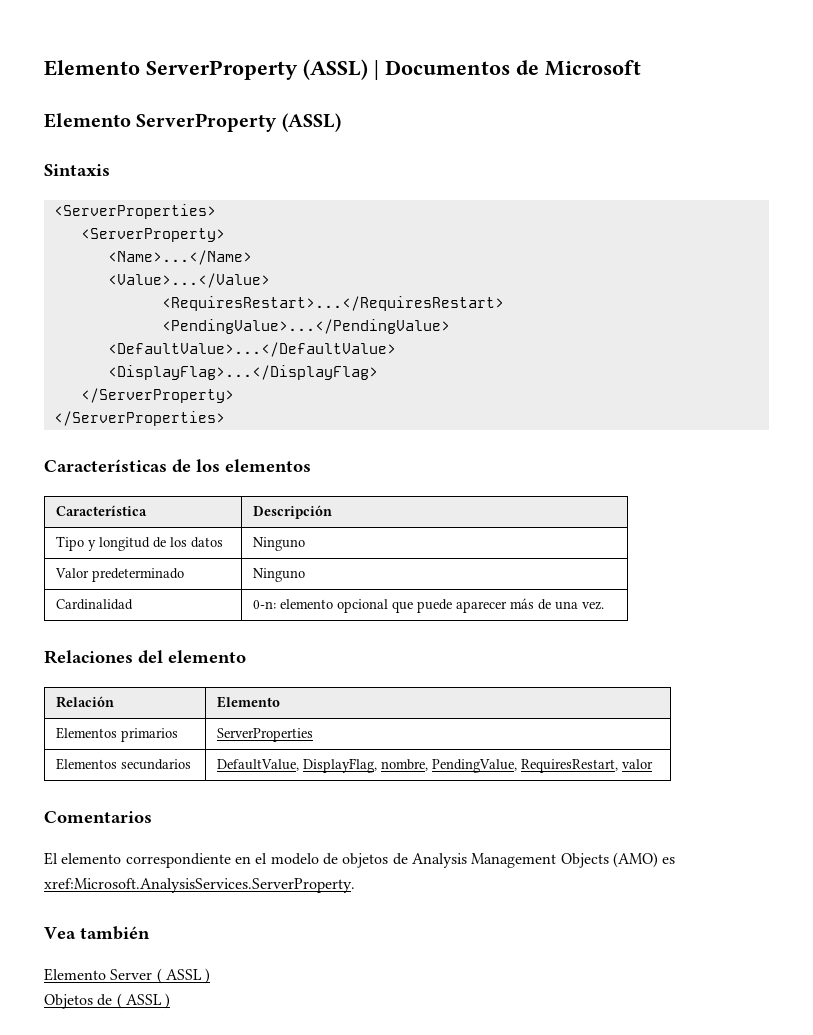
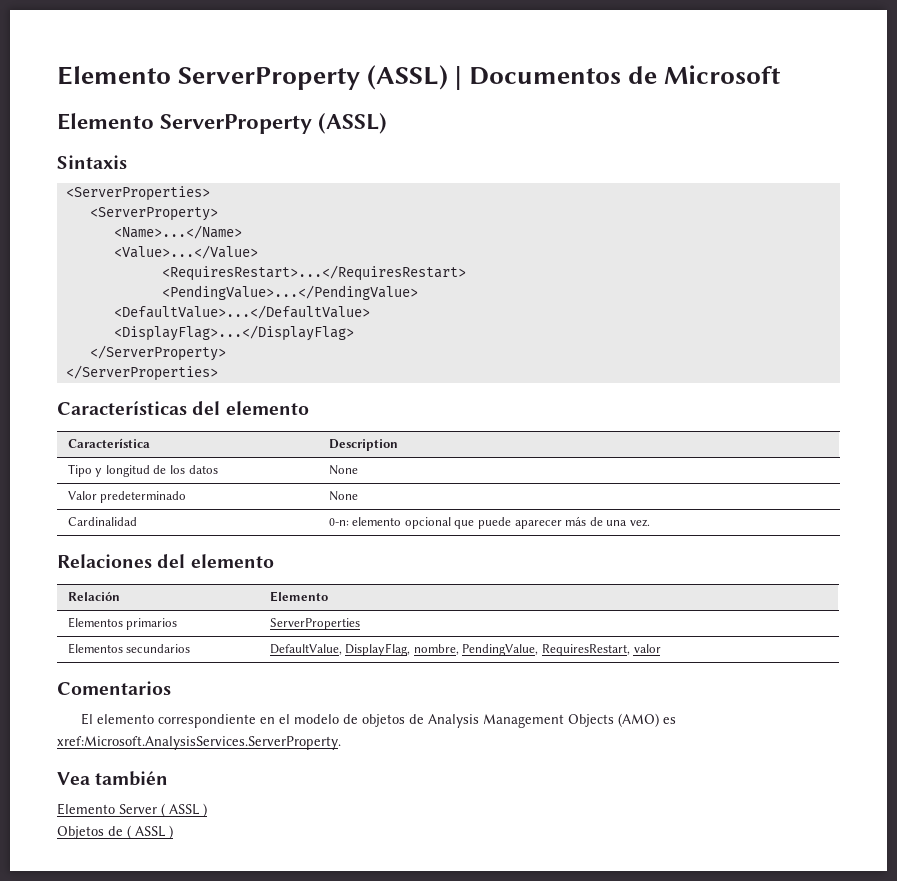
[172,459,311,473] de los elementos -> [192,401,309,415] del elemento
[253,505,333,519] Descripción -> [328,439,398,451] Description
[253,537,306,551] | Ninguno -> [328,465,358,475] | None
[253,568,306,582] | Ninguno -> [328,491,358,501] | None

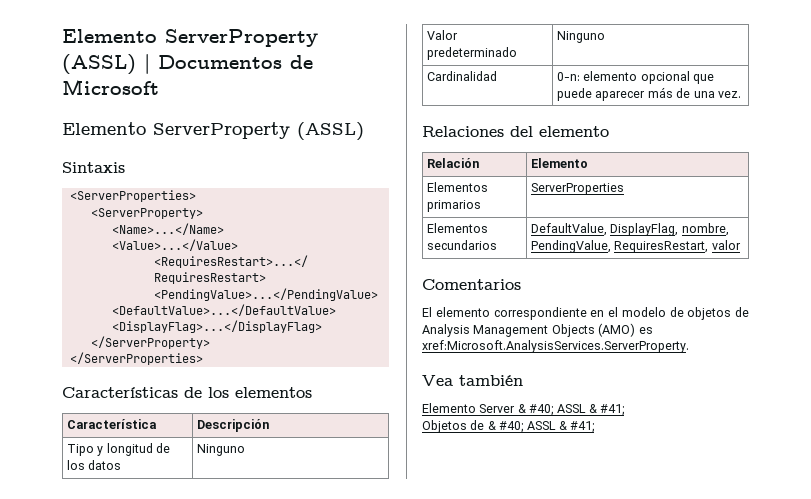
[192,401,309,415] del elemento -> [184,387,312,398] de los elementos
[328,439,398,451] Description -> [197,419,270,432] Descripción
[328,465,358,475] | None -> [197,444,246,456] | Ninguno
[328,491,358,501] | None -> [557,31,606,43] | Ninguno
[161,803,207,817] [57,825,173,839] ( ASSL ) // Objetos de ( ASSL ) -> [517,404,625,416] [422,420,595,433] & #40; ASSL & #41; // Objetos de & #40; ASSL & #41;

